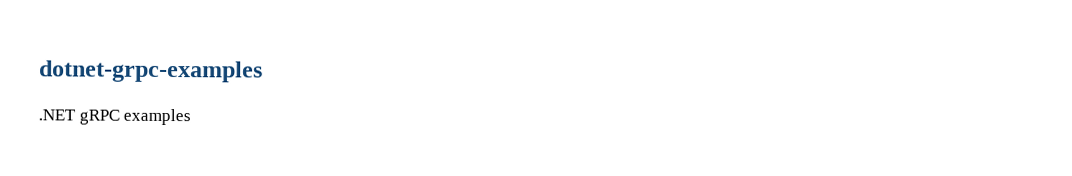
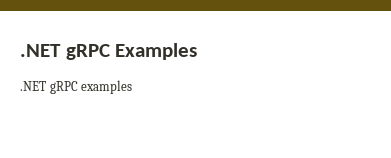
[39,60,263,83] dotnet-grpc-examples -> [20,43,198,60] .NET gRPC Examples

